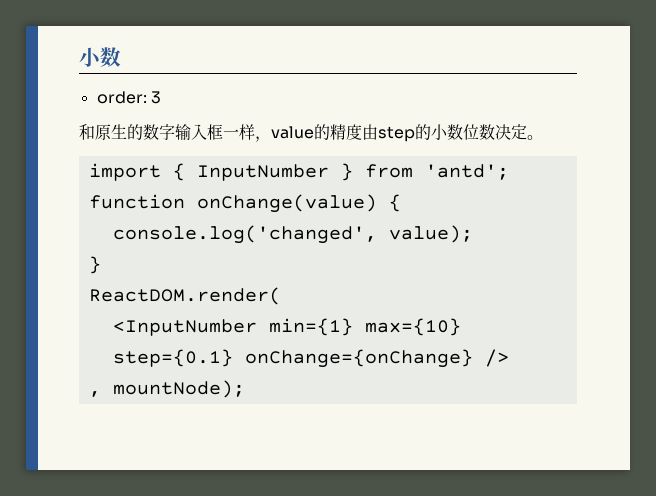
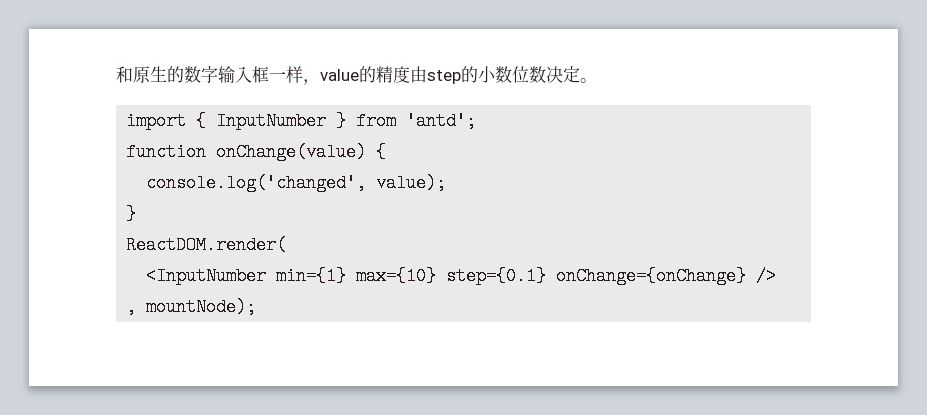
[79,47,121,67] [96,91,161,104] 小数 // order: 3 // -> (116, 74) none

